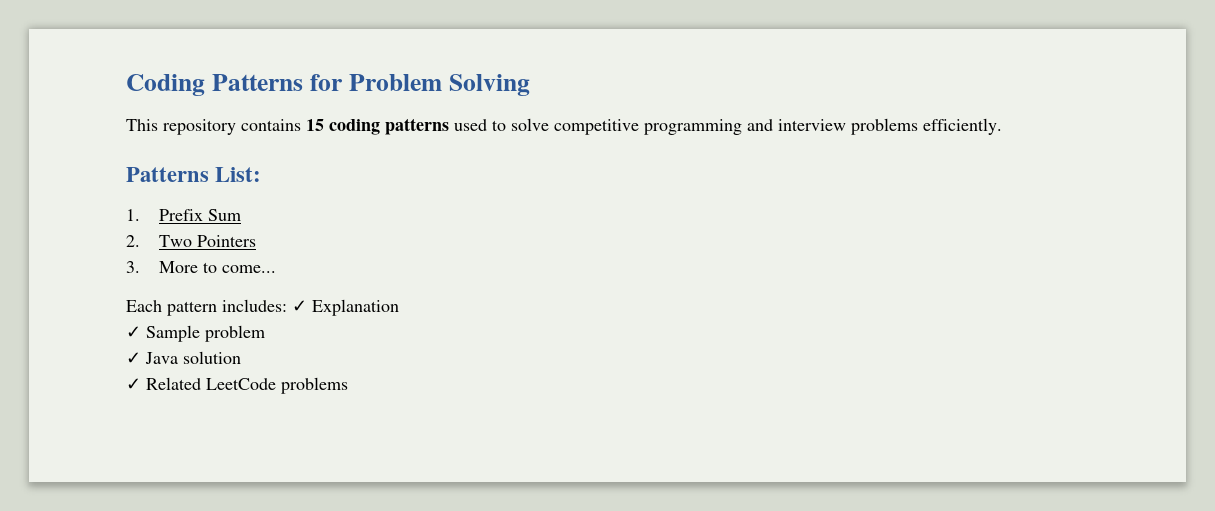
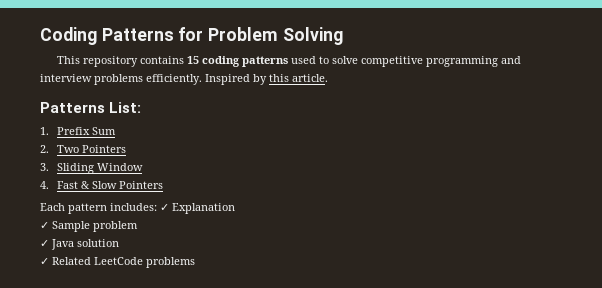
(1002, 126) none -> [205,74,328,85] Inspired by this article.
[159,261,277,273] More to come... -> [57,163,144,174] [40,181,164,189] Sliding Window // 4. Fast & Slow Pointers

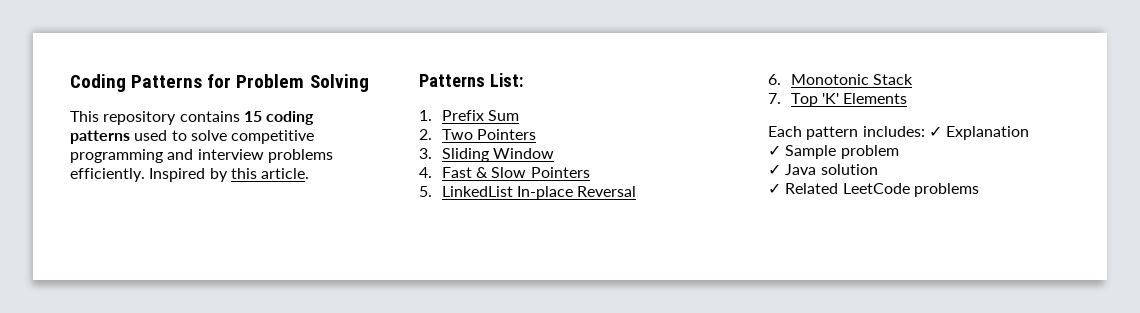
(164, 185) none -> [419,186,637,200] [768,74,913,85] [768,93,908,107] // 5. LinkedList In-place Reversal // 6. Monotonic Stack // 7. Top 'K' Elements

